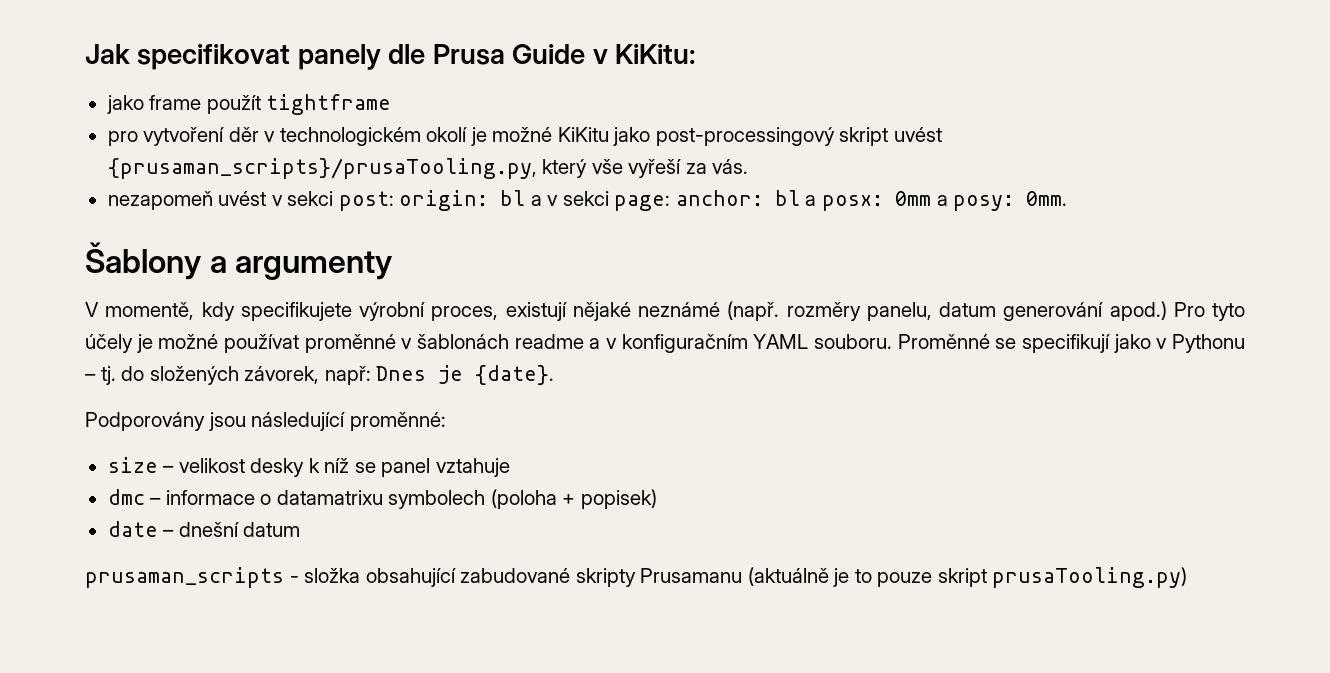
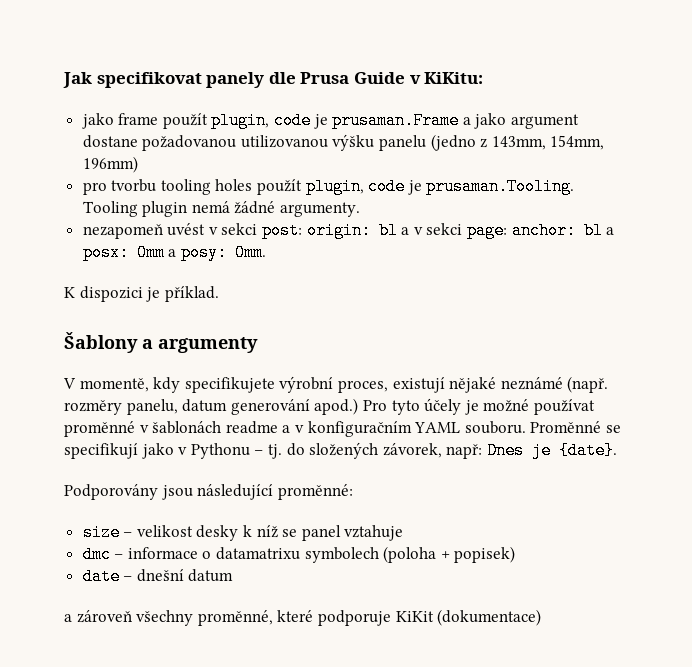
[266,94,392,115] [107,127,942,146] [107,158,749,179] tightframe // pro vytvoření děr v technologickém okolí je možné KiKitu jako post-processingový skript uvést {prusaman_scripts}/prusaTooling.py, který vše vyřeší za vás. -> [211,112,580,129] [82,134,605,151] [82,156,138,173] [82,178,575,195] [82,201,361,217] plugin, code je prusaman.Frame a jako argument dostane požadovanou utilizovanou výšku panelu (jedno z 143mm, 154mm, 196mm) // pro tvorbu tooling holes použít plugin, code je prusaman.Tooling. Tooling plugin nemá žádné argumenty.
(1068, 198) none -> [64,286,219,302] // K dispozici je příklad.
[85,567,1188,588] prusaman_scripts - složka obsahující zabudované skripty Prusamanu (aktuálně je to pouze skript prusaTooling.py) -> [64,609,542,626] a zároveň všechny proměnné, které podporuje KiKit (dokumentace)

